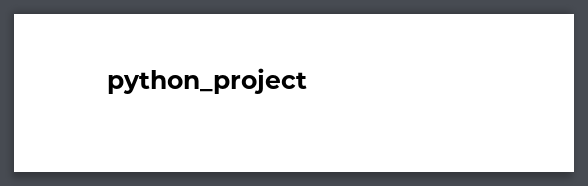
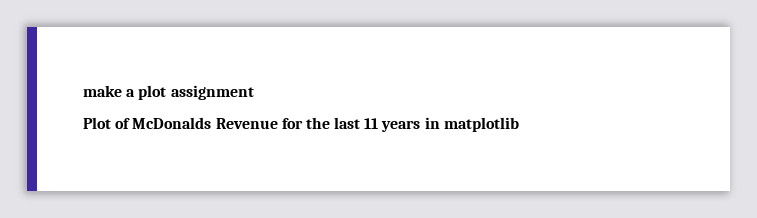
[107,68,307,94] python_project -> [83,85,254,100] [83,117,519,132] make a plot assignment // Plot of McDonalds Revenue for the last 11 years in matplotlib

